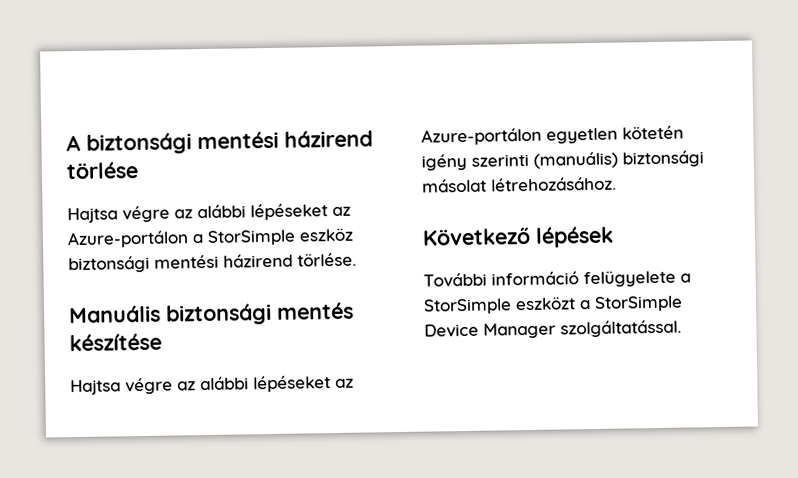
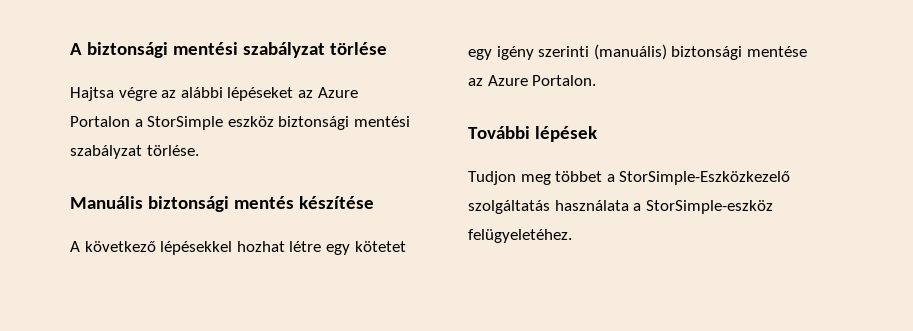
[284,129,373,148] házirend -> [242,42,325,58] szabályzat
[67,230,189,249] Azure-portálon -> [317,87,358,98] [70,116,130,127] Azure Portalon
[223,253,293,268] házirend -> [70,145,142,159] szabályzat
[70,375,354,396] [421,125,684,146] [421,150,704,171] [422,176,617,193] [422,225,614,248] [423,269,691,288] [423,295,683,315] [424,319,682,339] Hajtsa végre az alábbi lépéseket az Azure-portálon egyetlen kötetén igény szerinti (manuális) biztonsági másolat létrehozásához. // Következő lépések // További információ felügyelete a StorSimple eszközt a StorSimple Device Manager szolgáltatással. -> [70,241,406,255] [468,44,807,60] [468,75,597,86] [468,126,597,142] [468,171,791,185] [468,200,773,214] [468,229,572,243] A következő lépésekkel hozhat létre egy kötetet egy igény szerinti (manuális) biztonsági mentése az Azure Portalon. // További lépések // Tudjon meg többet a StorSimple-Eszközkezelő szolgáltatás használata a StorSimple-eszköz felügyeletéhez.

